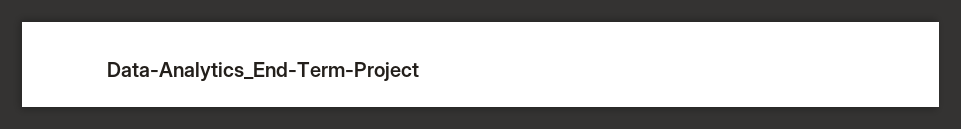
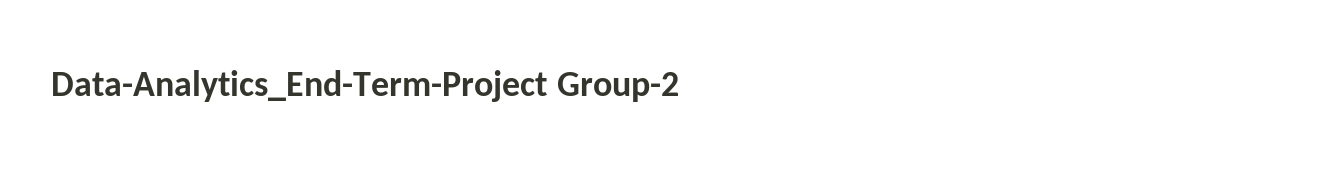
(419, 72) none -> [556,72,679,102] Group-2

